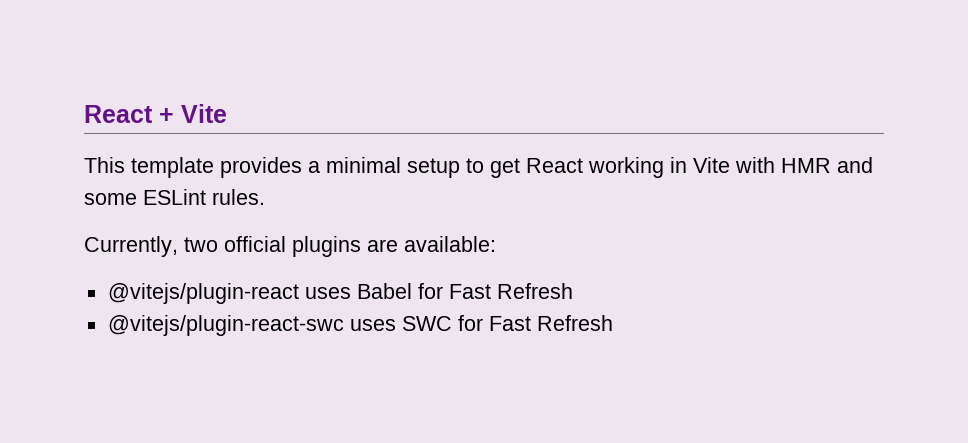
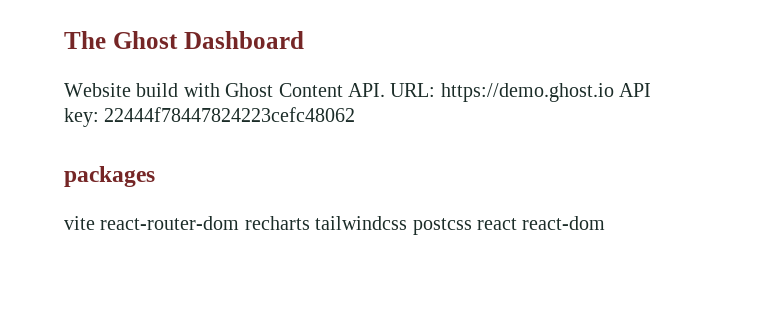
[84,104,227,123] [84,157,873,178] [84,189,265,205] [84,236,496,257] [107,283,573,304] [107,315,613,336] React + Vite // This template provides a minimal setup to get React working in Vite with HMR and some ESLint rules. // Currently, two official plugins are available: // @vitejs/plugin-react uses Babel for Fast Refresh // @vitejs/plugin-react-swc uses SWC for Fast Refresh -> [64,31,304,49] [64,83,652,102] [64,107,356,127] [64,166,155,187] [64,216,606,235] The Ghost Dashboard // Website build with Ghost Content API. URL: https://demo.ghost.io API key: 22444f78447824223cefc48062 // packages // vite react-router-dom recharts tailwindcss postcss react react-dom

